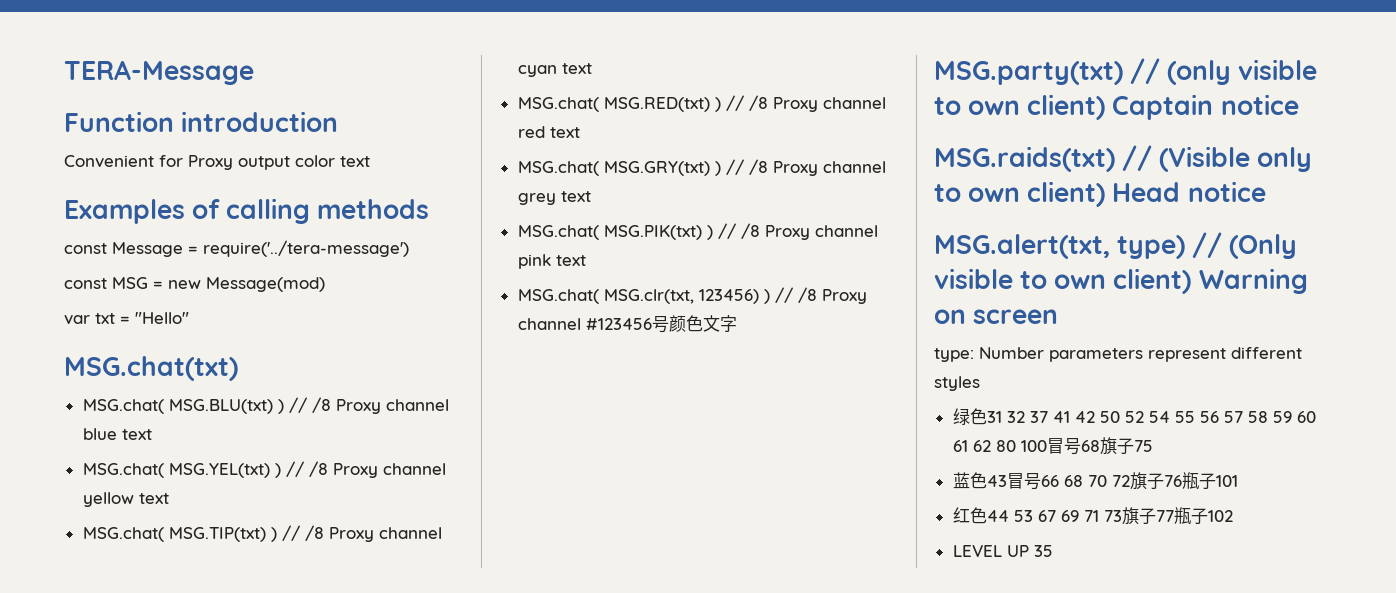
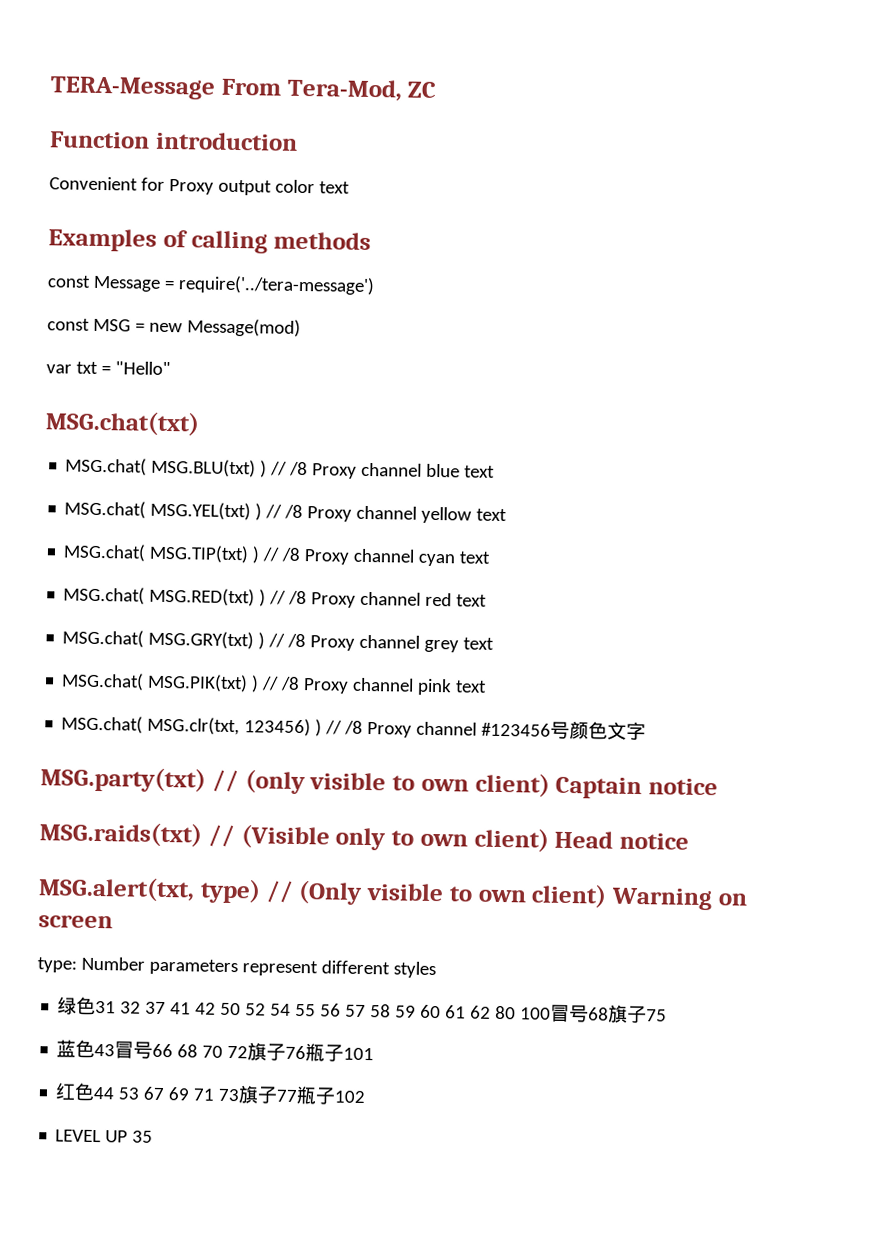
(254, 72) none -> [220,78,437,102] From Tera-Mod, ZC

